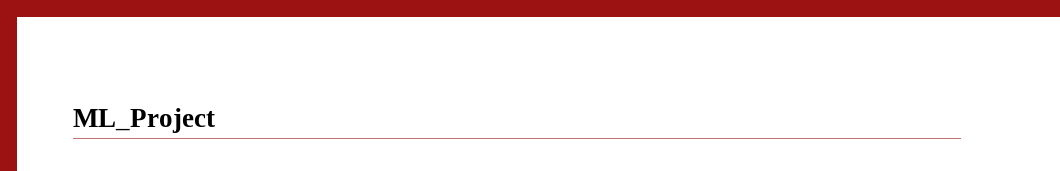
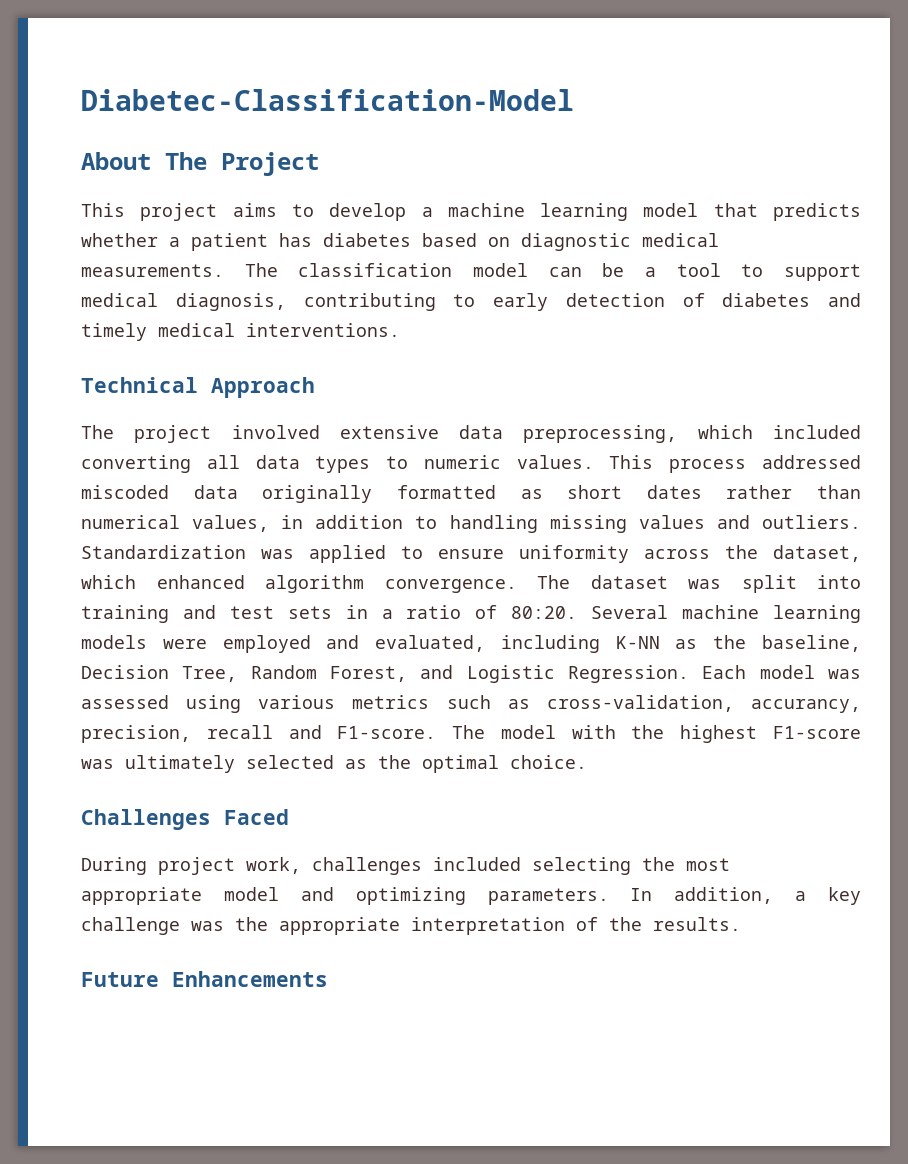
[73,108,215,133] ML_Project -> [81,89,574,111] [81,152,319,176] [81,203,861,221] [81,233,719,251] [81,263,861,281] [81,293,861,311] [81,323,400,341] [81,377,315,398] [81,425,861,443] [81,455,862,473] [81,485,861,503] [81,515,861,533] [81,545,861,563] [81,575,861,593] [81,605,861,623] [81,635,862,653] [81,665,862,683] [81,695,861,713] [81,725,862,743] [81,755,587,773] [81,809,289,830] [81,857,730,875] [81,887,861,905] [81,917,741,935] [81,971,328,987] Diabetec-Classification-Model // About The Project // This project aims to develop a machine learning model that predicts whether a patient has diabetes based on diagnostic medical measurements. The classification model can be a tool to support medical diagnosis, contributing to early detection of diabetes and timely medical interventions. // Technical Approach // The project involved extensive data preprocessing, which included converting all data types to numeric values. This process addressed miscoded data originally formatted as short dates rather than numerical values, in addition to handling missing values and outliers. Standardization was applied to ensure uniformity across the dataset, which enhanced algorithm convergence. The dataset was split into training and test sets in a ratio of 80:20. Several machine learning models were employed and evaluated, including K-NN as the baseline, Decision Tree, Random Forest, and Logistic Regression. Each model was assessed using various metrics such as cross-validation, accurancy, precision, recall and F1-score. The model with the highest F1-score was ultimately selected as the optimal choice. // Challenges Faced // During project work, challenges included selecting the most appropriate model and optimizing parameters. In addition, a key challenge was the appropriate interpretation of the results. // Future Enhancements

